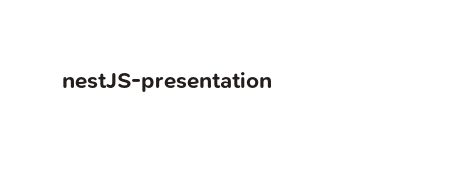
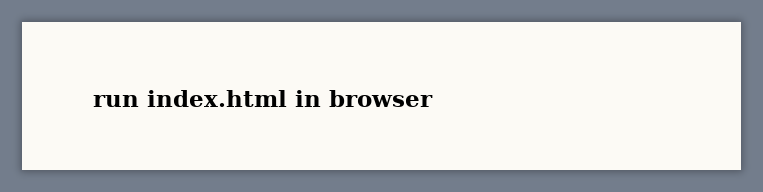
[62,72,272,92] nestJS-presentation -> [93,90,433,107] run index.html in browser

